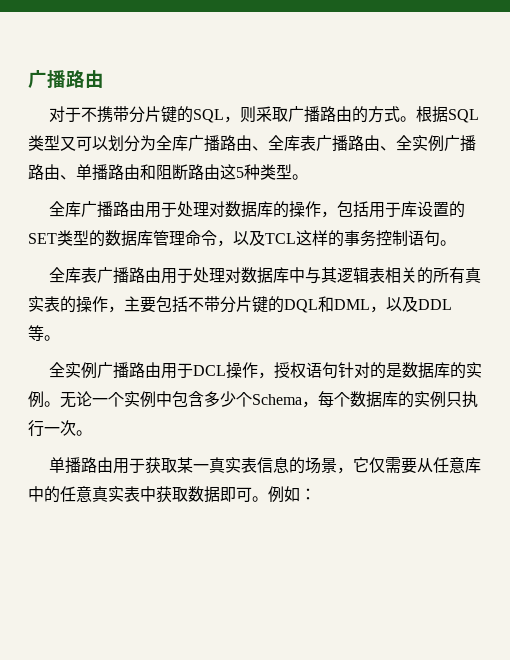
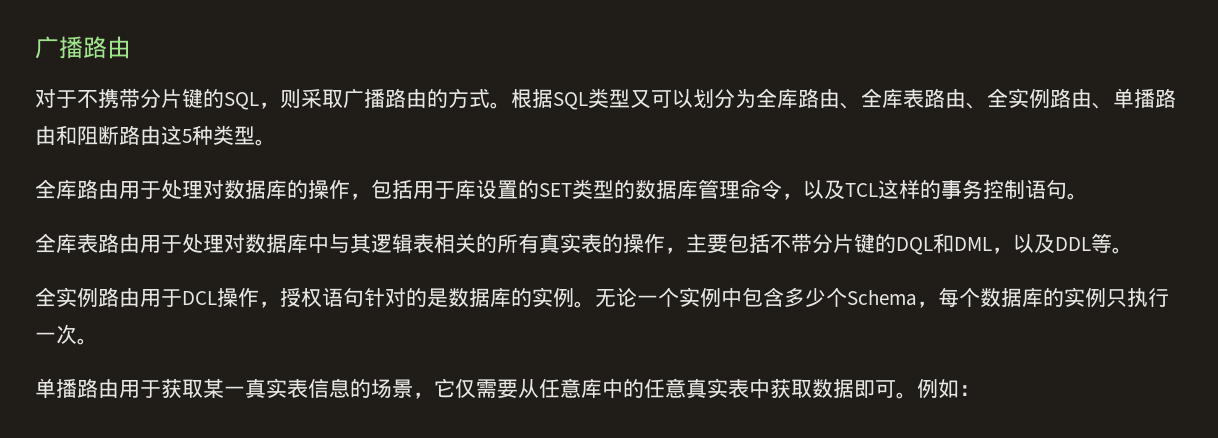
[188,135,220,152] 广播 -> (798, 98) none
[316,135,348,152] 广播 -> (924, 98) none
[444,135,476,152] 广播 -> (1050, 99) none
[80,201,113,218] 广播 -> (77, 189) none
[96,267,129,284] 广播 -> (98, 243) none
[96,362,129,379] 广播 -> (98, 298) none

